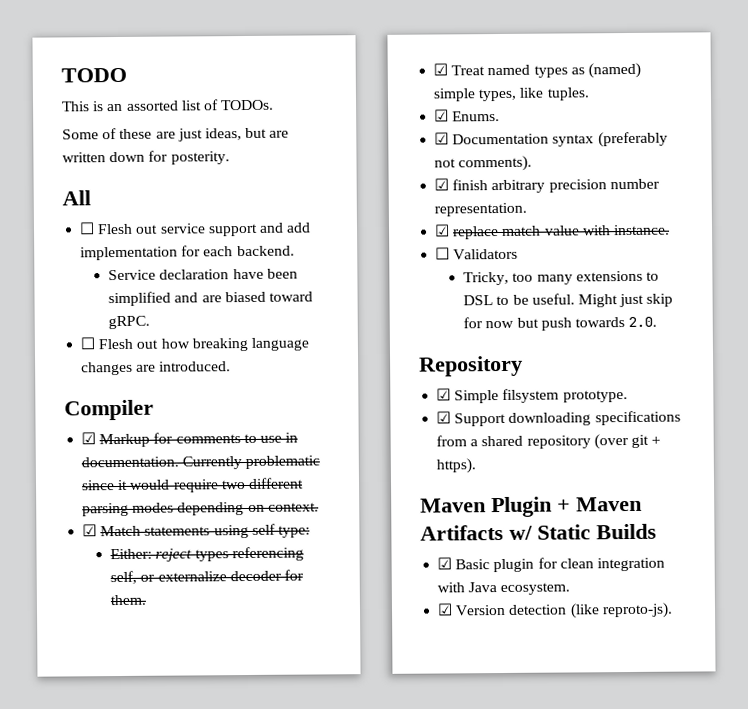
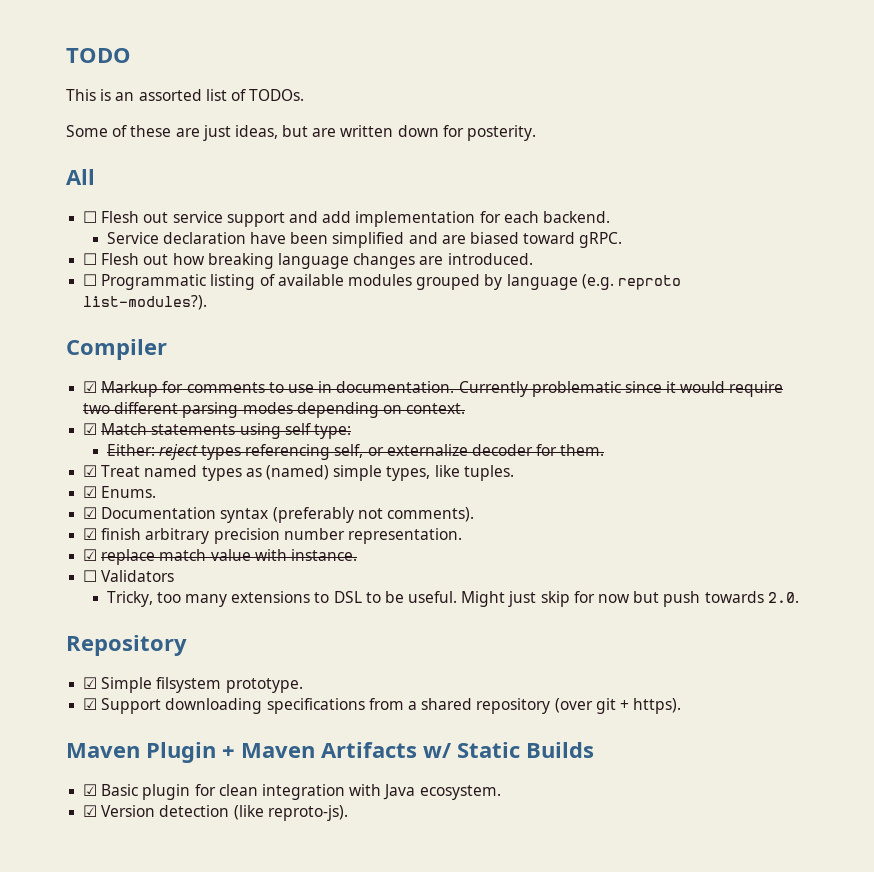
(232, 366) none -> [83,274,681,290] [83,295,208,310] // ☐ Programmatic listing of available modules grouped by language (e.g. reproto list-modules?).

